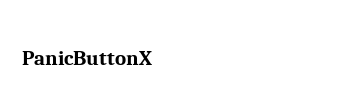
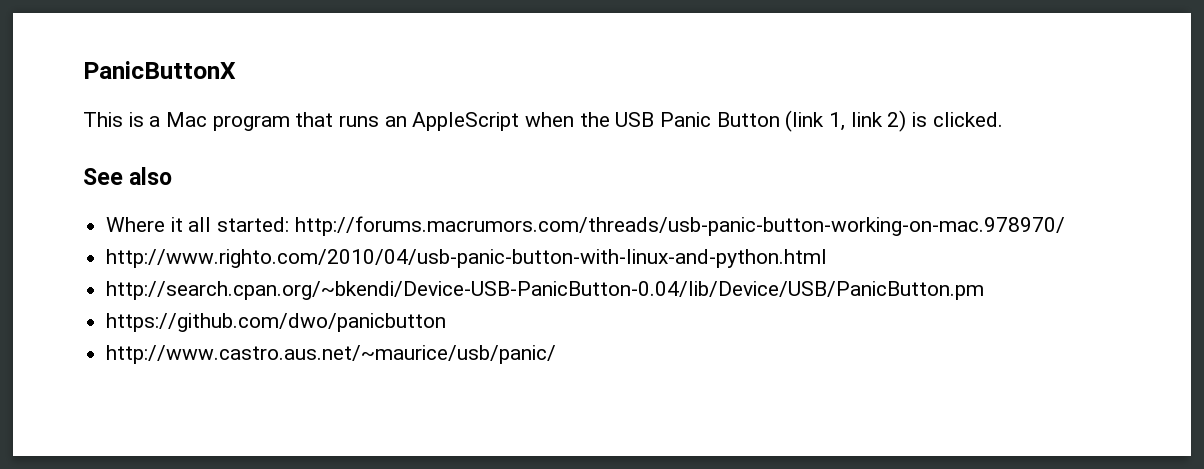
(152, 58) none -> [83,110,1003,132] [83,167,173,185] [106,216,1065,236] [106,249,828,268] [106,281,985,300] [106,313,447,332] [106,345,557,364] // This is a Mac program that runs an AppleScript when the USB Panic Button (link 1, link 2) is clicked. // See also // Where it all started: http://forums.macrumors.com/threads/usb-panic-button-working-on-mac.978970/ // http://www.righto.com/2010/04/usb-panic-button-with-linux-and-python.html // http://search.cpan.org/~bkendi/Device-USB-PanicButton-0.04/lib/Device/USB/PanicButton.pm // https://github.com/dwo/panicbutton // http://www.castro.aus.net/~maurice/usb/panic/

